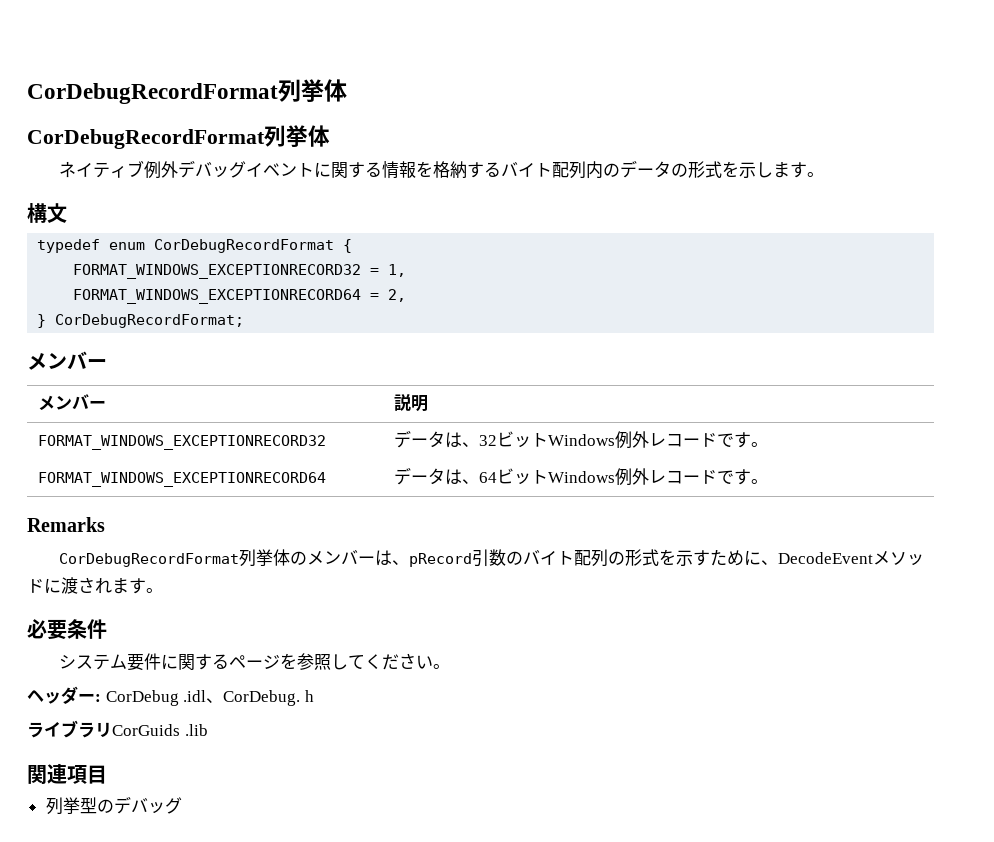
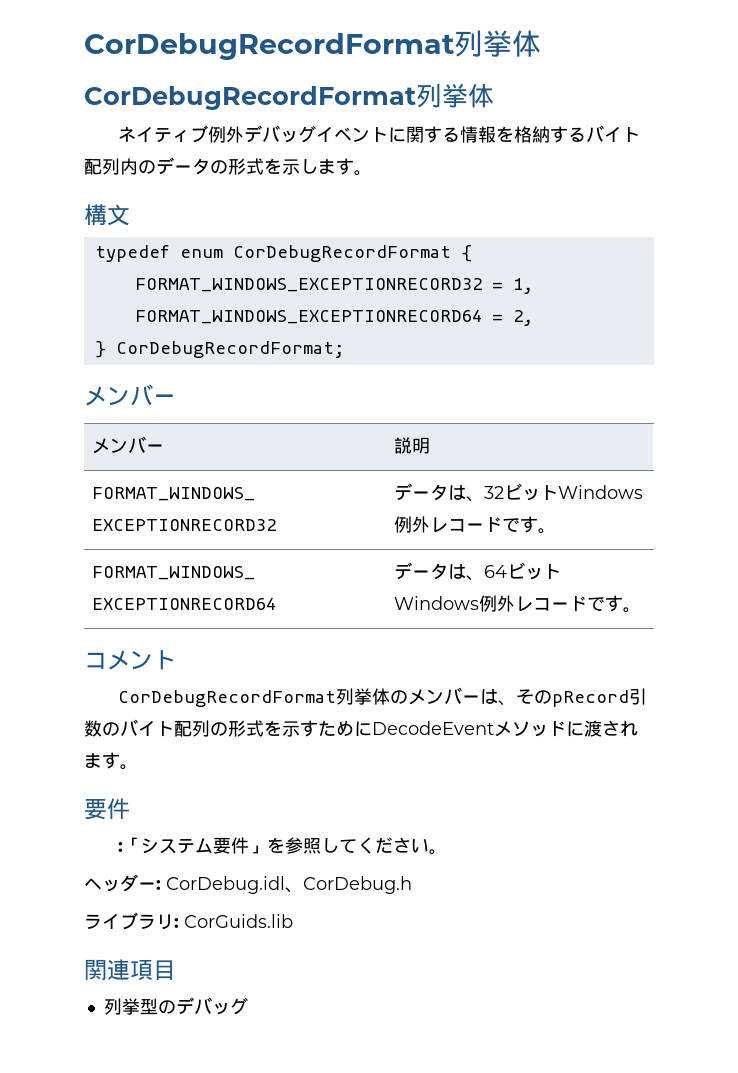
[27,517,105,532] Remarks -> [84,650,176,670] コメント
(410, 562) none -> [515,689,552,704] その
[761,560,779,565] 、 -> (372, 729) none
[27,619,87,640] 必要条 -> [84,799,107,820] 要
(107, 629) none -> [117,837,141,852] :「
[161,654,281,670] に関するページ -> [248,845,267,854] 」
[105,690,314,706] CorDebug .idl、CorDebug. h -> [166,876,412,894] CorDebug.idl、CorDebug.h
[112,724,208,736] CorGuids .lib -> [174,914,293,928] : CorGuids.lib

